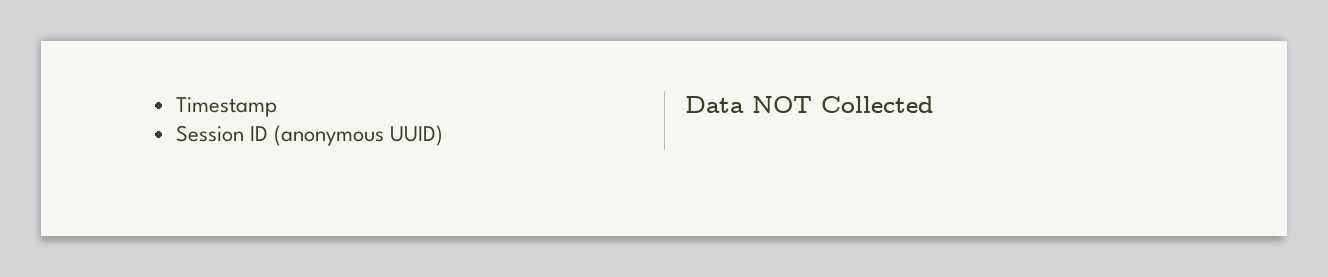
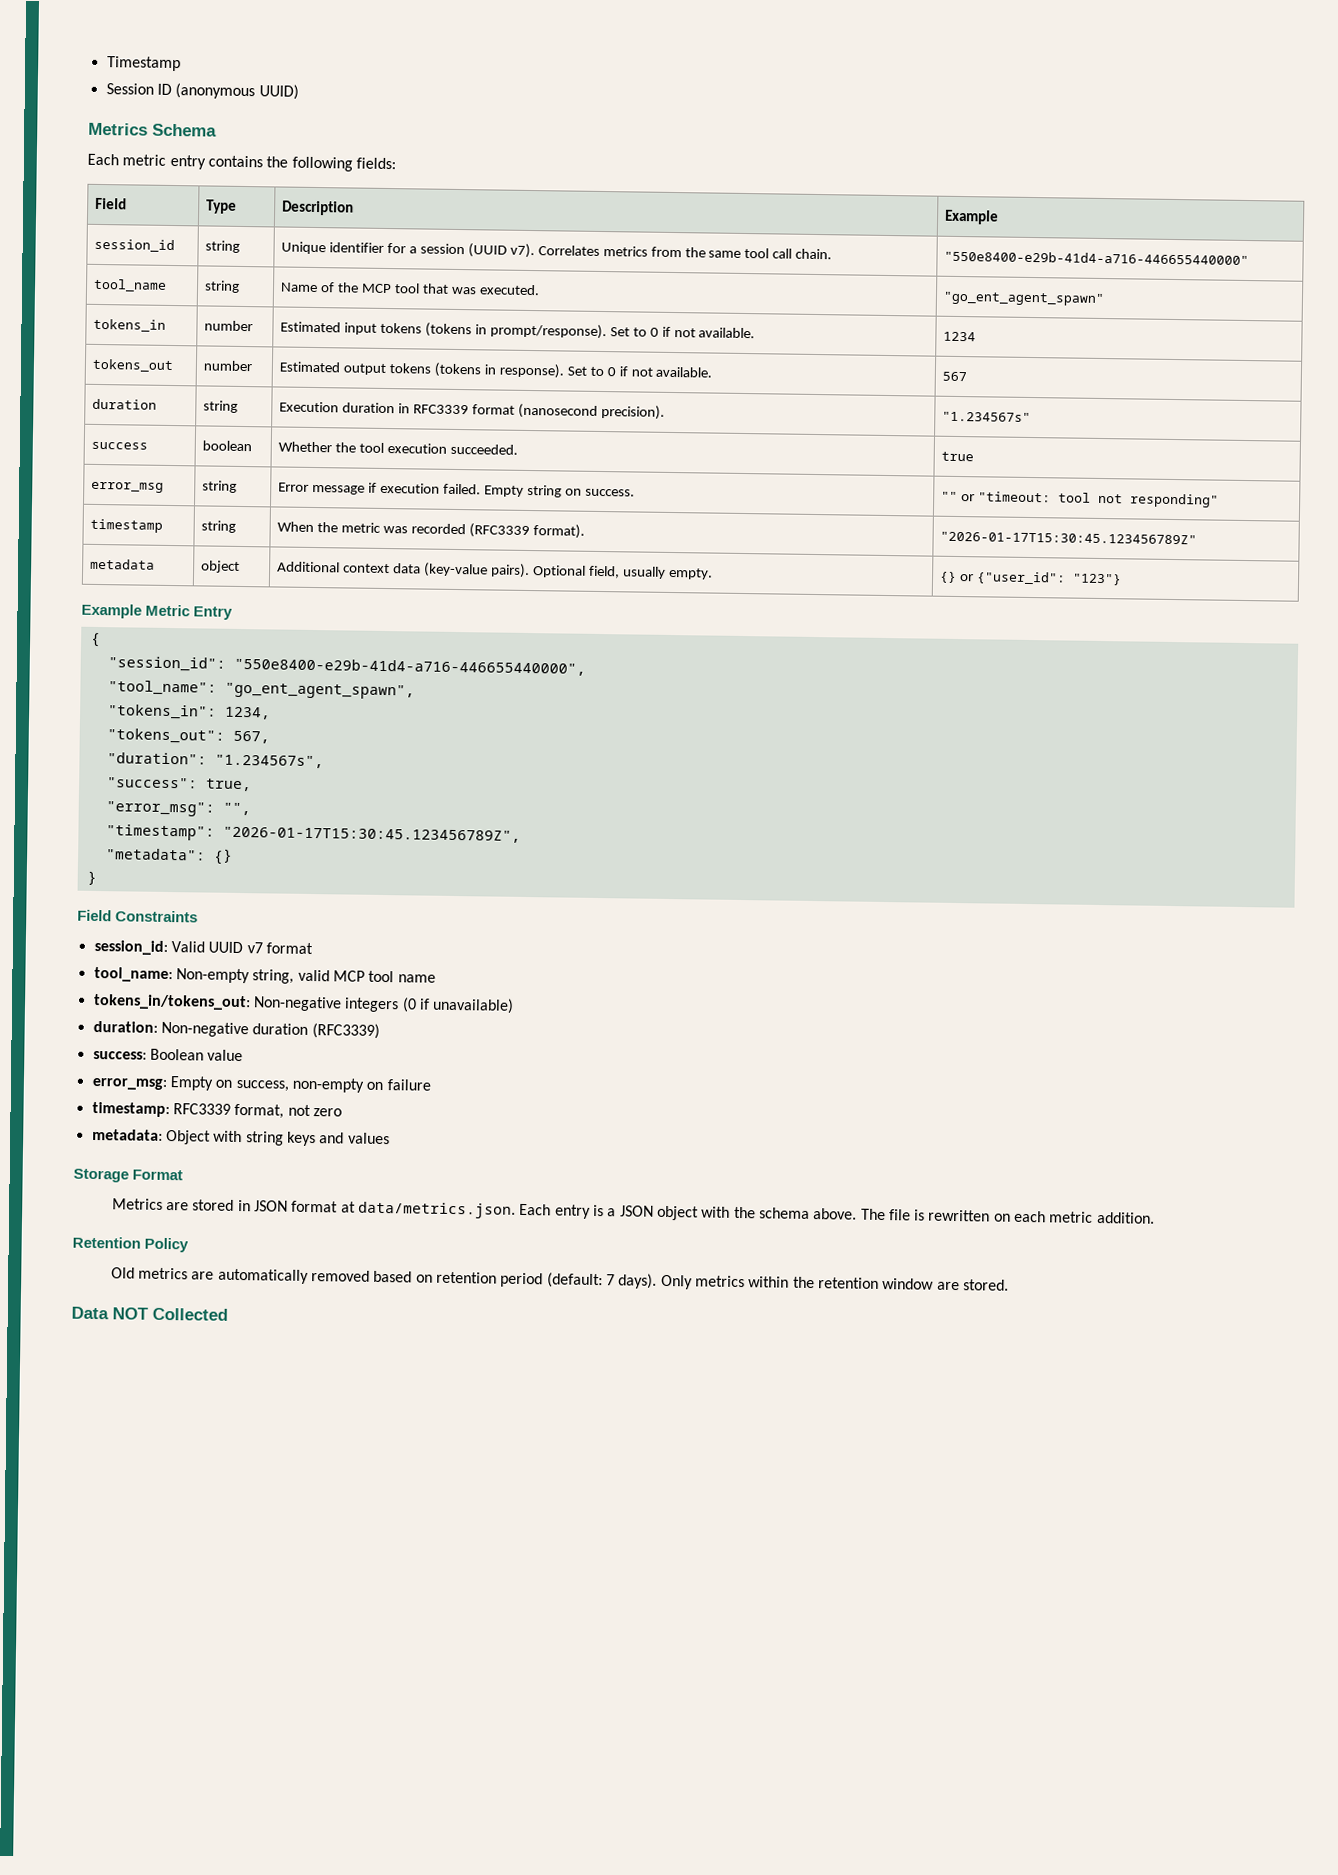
(443, 135) none -> [88,122,217,137] [87,153,396,172] [95,197,128,210] [206,199,238,214] [282,200,355,216] [944,209,1000,225] [94,238,176,253] [205,240,241,253] [281,241,833,260] [944,250,1250,266] [93,278,168,292] [204,280,241,293] [280,282,540,296] [943,291,1106,307] [93,318,167,332] [204,320,254,332] [280,321,756,340] [943,331,977,342] [92,358,175,373] [203,360,254,372] [279,361,713,379] [942,371,968,382] [92,398,158,410] [203,400,239,413] [279,401,665,420] [942,411,1032,423] [91,441,149,450] [202,440,253,452] [278,441,519,455] [941,451,975,462] [91,481,165,493] [202,480,238,493] [278,482,635,498] [941,491,1220,508] [90,518,164,533] [201,520,237,533] [277,521,585,539] [940,531,1198,545] [90,558,156,570] [201,560,241,573] [277,561,713,580] [939,571,1123,586] [81,603,234,620] [90,632,101,648] [107,656,586,676] [107,680,415,700] [107,704,271,720] [106,728,270,744] [106,752,324,769] [106,777,252,792] [105,801,251,817] [105,824,521,843] [105,848,233,865] [86,870,97,886] [77,909,199,923] [93,939,313,956] [93,966,436,984] [92,993,515,1014] [92,1020,380,1039] [92,1048,244,1062] [91,1076,431,1093] [91,1101,342,1119] [91,1128,390,1147] [73,1168,184,1183] [111,1198,1155,1224] [72,1236,190,1253] [110,1267,1009,1291] // Metrics Schema // Each metric entry contains the following fields: // Field | Type | Description | Example // session_id | string | Unique identifier for a session (UUID v7). Correlates metrics from the same tool call chain. | "550e8400-e29b-41d4-a716-446655440000" // tool_name | string | Name of the MCP tool that was executed. | "go_ent_agent_spawn" // tokens_in | number | Estimated input tokens (tokens in prompt/response). Set to 0 if not available. | 1234 // tokens_out | number | Estimated output tokens (tokens in response). Set to 0 if not available. | 567 // duration | string | Execution duration in RFC3339 format (nanosecond precision). | "1.234567s" // success | boolean | Whether the tool execution succeeded. | true // error_msg | string | Error message if execution failed. Empty string on success. | "" or "timeout: tool not responding" // timestamp | string | When the metric was recorded (RFC3339 format). | "2026-01-17T15:30:45.123456789Z" // metadata | object | Additional context data (key-value pairs). Optional field, usually empty. | {} or {"user_id": "123"} // Example Metric Entry // { // "session_id": "550e8400-e29b-41d4-a716-446655440000", // "tool_name": "go_ent_agent_spawn", // "tokens_in": 1234, // "tokens_out": 567, // "duration": "1.234567s", // "success": true, // "error_msg": "", // "timestamp": "2026-01-17T15:30:45.123456789Z", // "metadata": {} // } // Field Constraints // session_id: Valid UUID v7 format // tool_name: Non-empty string, valid MCP tool name // tokens_in/tokens_out: Non-negative integers (0 if unavailable) // duration: Non-negative duration (RFC3339) // success: Boolean value // error_msg: Empty on success, non-empty on failure // timestamp: RFC3339 format, not zero // metadata: Object with string keys and values // Storage Format // Metrics are stored in JSON format at data/metrics.json. Each entry is a JSON object with the schema above. The file is rewritten on each metric addition. // Retention Policy // Old metrics are automatically removed based on retention period (default: 7 days). Only metrics within the retention window are stored.

